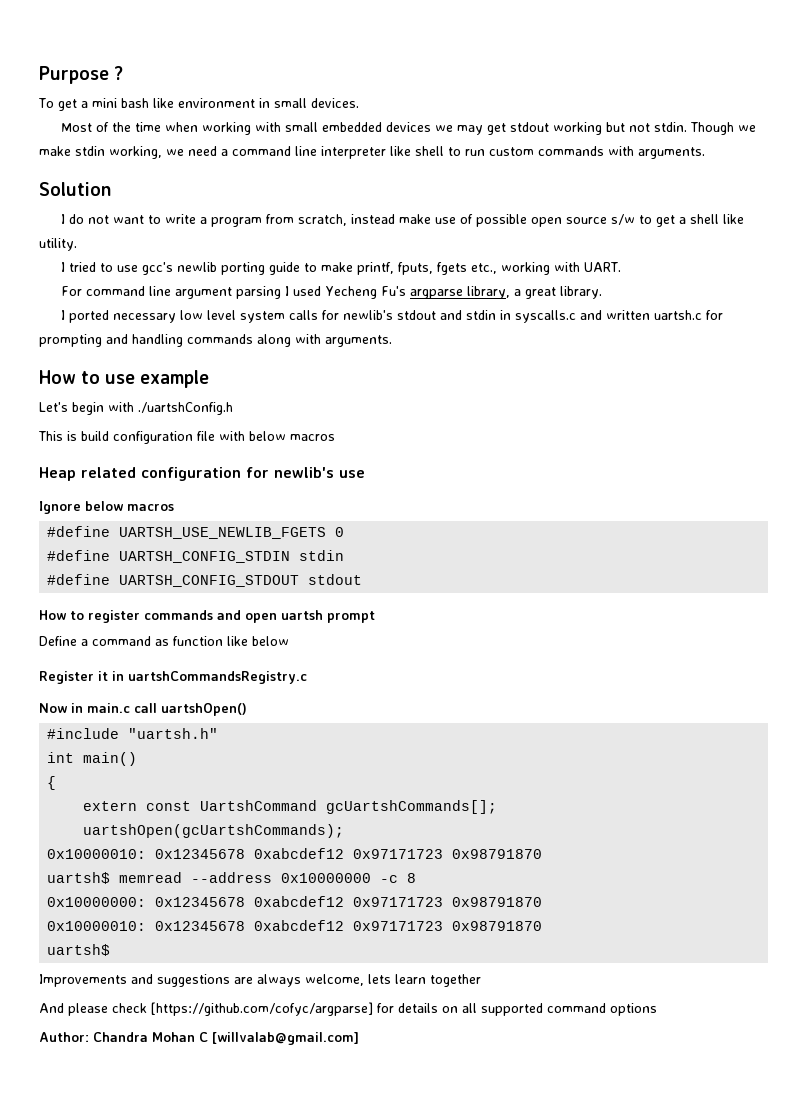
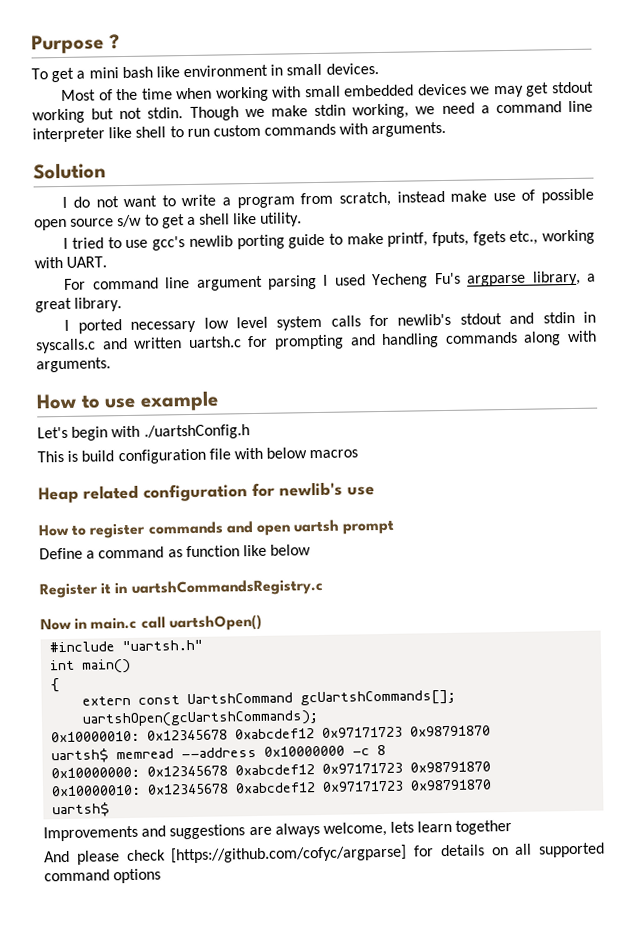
[39,501,174,514] [47,526,345,539] [47,550,345,563] [47,574,363,587] // Ignore below macros // #define UARTSH_USE_NEWLIB_FGETS 0 // #define UARTSH_CONFIG_STDIN stdin // #define UARTSH_CONFIG_STDOUT stdout -> (375, 491) none
[39,1032,359,1045] // Author: Chandra Mohan C [willvalab@gmail.com] -> (162, 876) none

